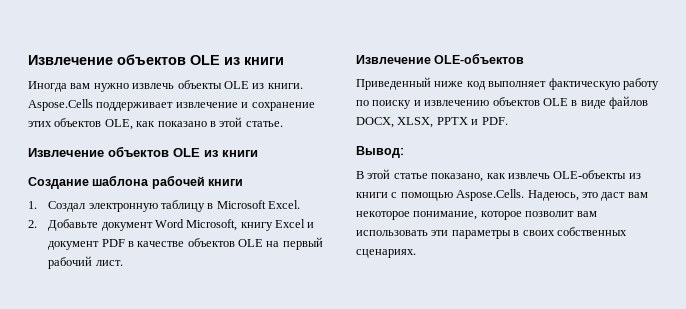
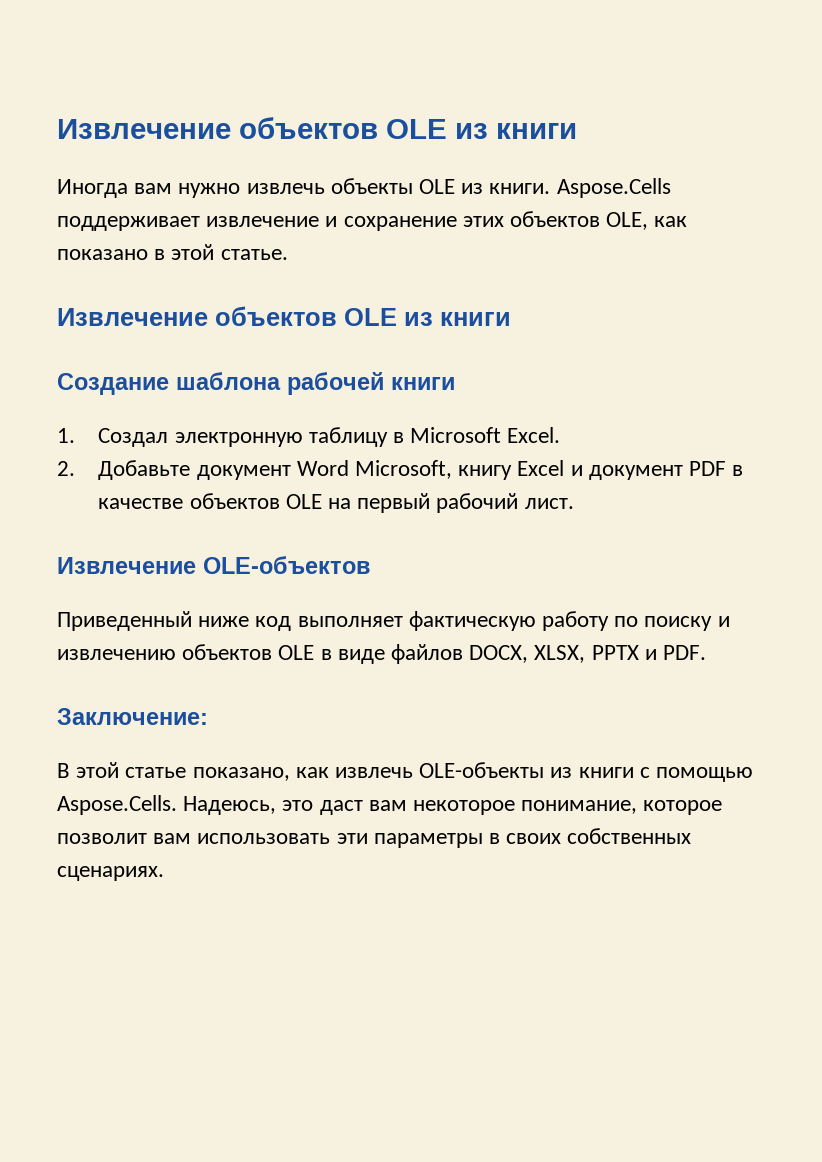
[356,146,404,158] Вывод: -> [57,708,208,725] Заключение:

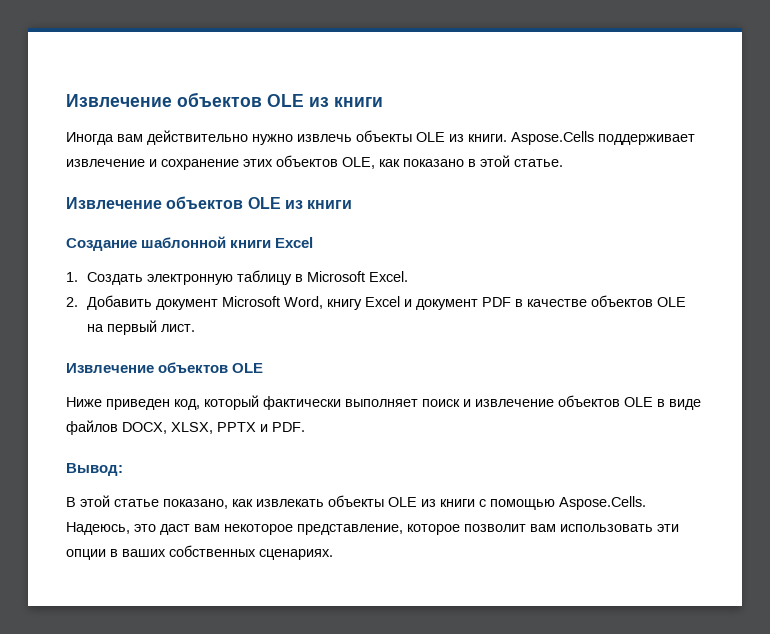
(173, 188) none -> [147,130,248,145] действительно
[176,372,455,395] шаблона рабочей книги -> [141,236,314,248] шаблонной книги Excel
[98,428,169,447] Создал -> [86,272,143,285] Создать
[98,460,452,480] Добавьте документ Word Microsoft, -> [86,295,323,310] Добавить документ Microsoft Word,
[436,493,519,513] рабочий -> (157, 327) none
[203,556,370,574] [57,611,730,631] [57,649,176,660] OLE-объектов // Приведенный ниже код выполняет фактическую работу по поиску и извлечению -> [158,362,264,373] [66,395,554,410] объектов OLE // Ниже приведен код, который фактически выполняет поиск и извлечение
[57,708,208,725] Заключение: -> [66,463,123,476] Вывод:
[335,762,545,778] извлечь OLE-объекты -> [256,495,417,507] извлекать объекты OLE
[521,800,638,814] понимание, -> [297,524,403,535] представление,
[373,833,562,848] параметры в своих -> [66,549,166,560] опции в ваших

